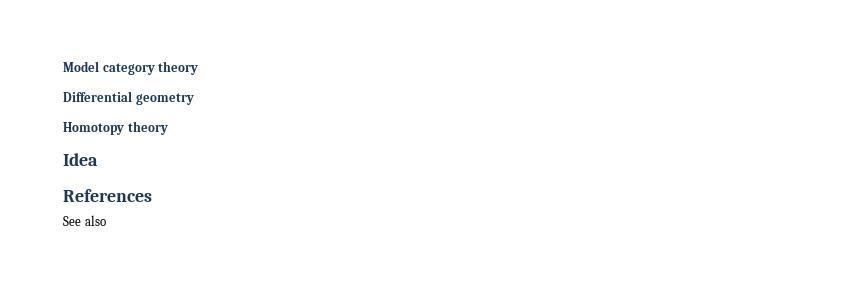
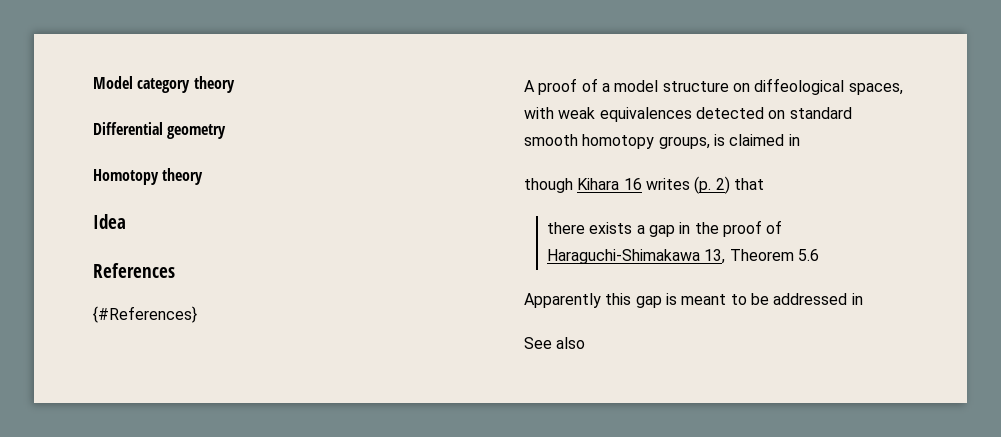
(152, 195) none -> [93,306,197,323] [524,78,903,95] [524,107,852,122] [524,134,800,149] [524,176,764,194] [547,220,783,237] [547,249,820,264] [524,293,863,308] // {#References} // A proof of a model structure on diffeological spaces, with weak equivalences detected on standard smooth homotopy groups, is claimed in // though Kihara 16 writes (p. 2) that // there exists a gap in the proof of Haraguchi-Shimakawa 13, Theorem 5.6 // Apparently this gap is meant to be addressed in

